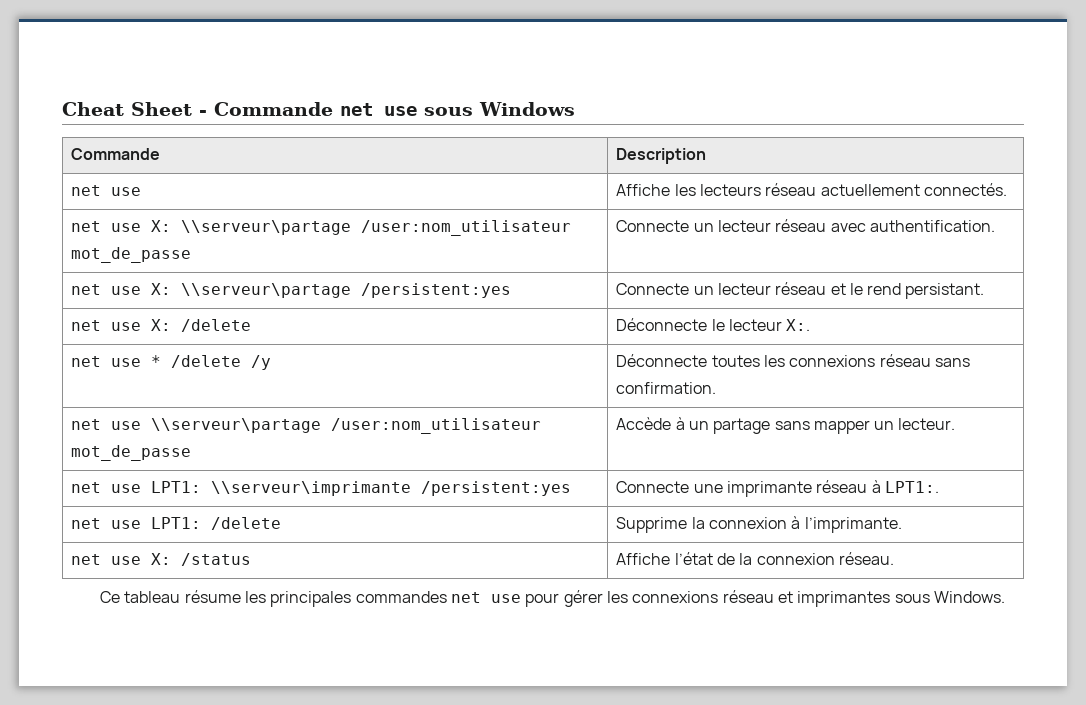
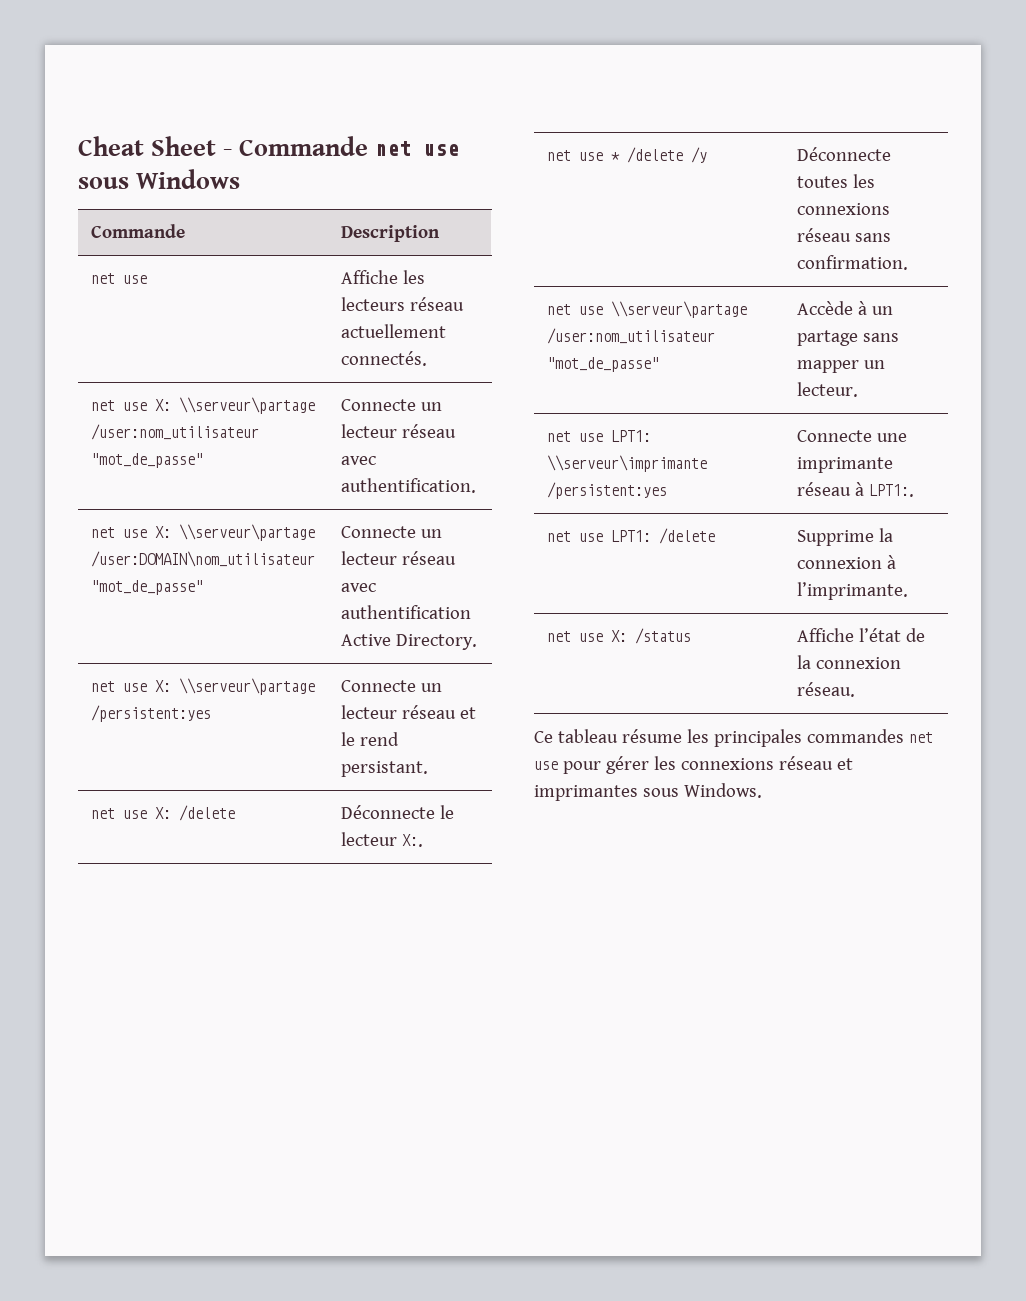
[71,247,192,263] mot_de_passe -> [90,453,203,468] "mot_de_passe"
(995, 226) none -> [90,524,315,541] [90,551,315,567] [90,580,203,595] [340,526,442,538] [340,551,456,565] [340,583,376,592] [340,605,471,619] [340,634,477,650] // net use X: \\serveur\partage /user:DOMAIN\nom_utilisateur "mot_de_passe" | Connecte un lecteur réseau avec authentification Active Directory.
[71,445,192,461] mot_de_passe -> [546,357,659,372] "mot_de_passe"

